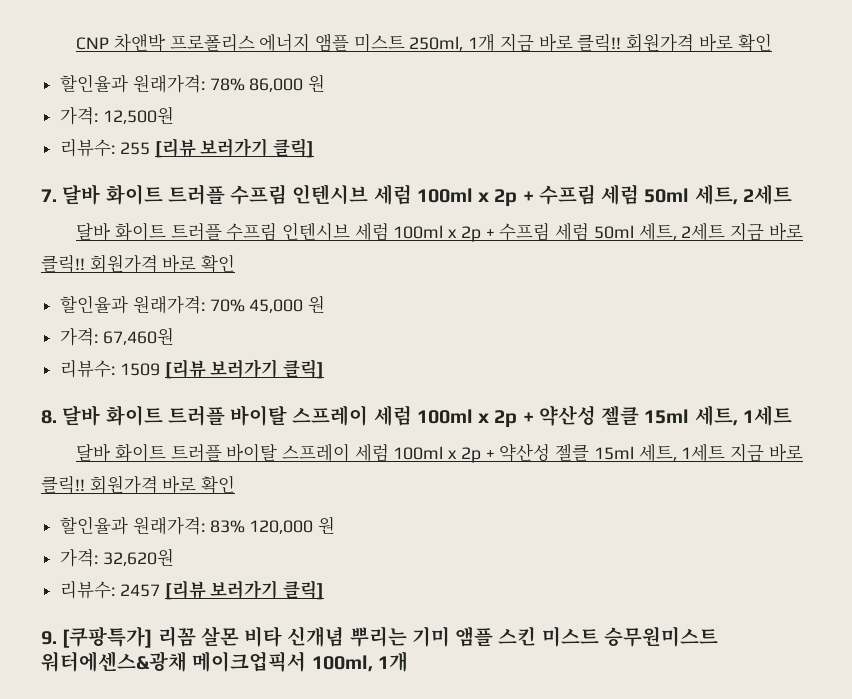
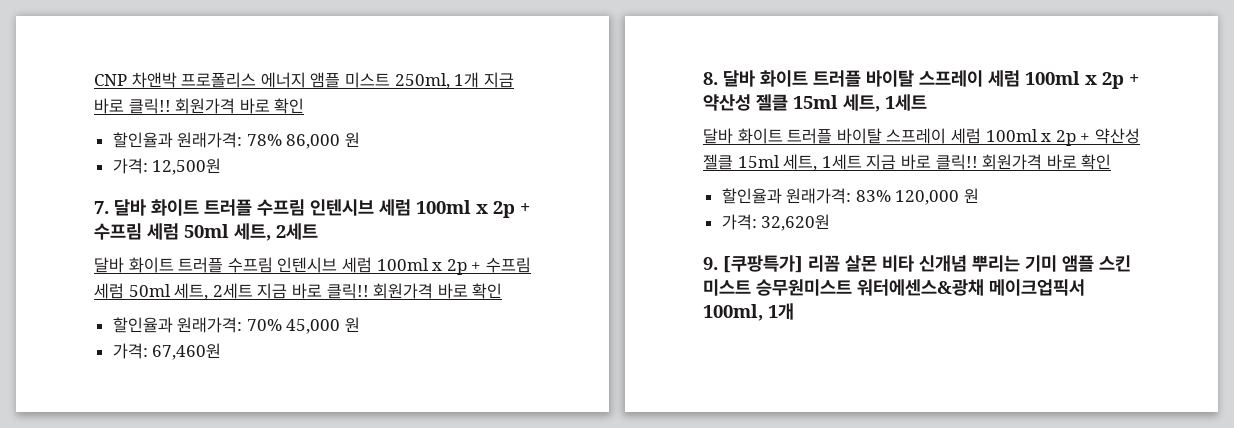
[60,138,315,158] // 리뷰수: 255 [리뷰 보러가기 클릭] -> (222, 166) none
[60,359,325,379] // 리뷰수: 1509 [리뷰 보러가기 클릭] -> (222, 351) none
[60,580,325,600] // 리뷰수: 2457 [리뷰 보러가기 클릭] -> (831, 222) none

